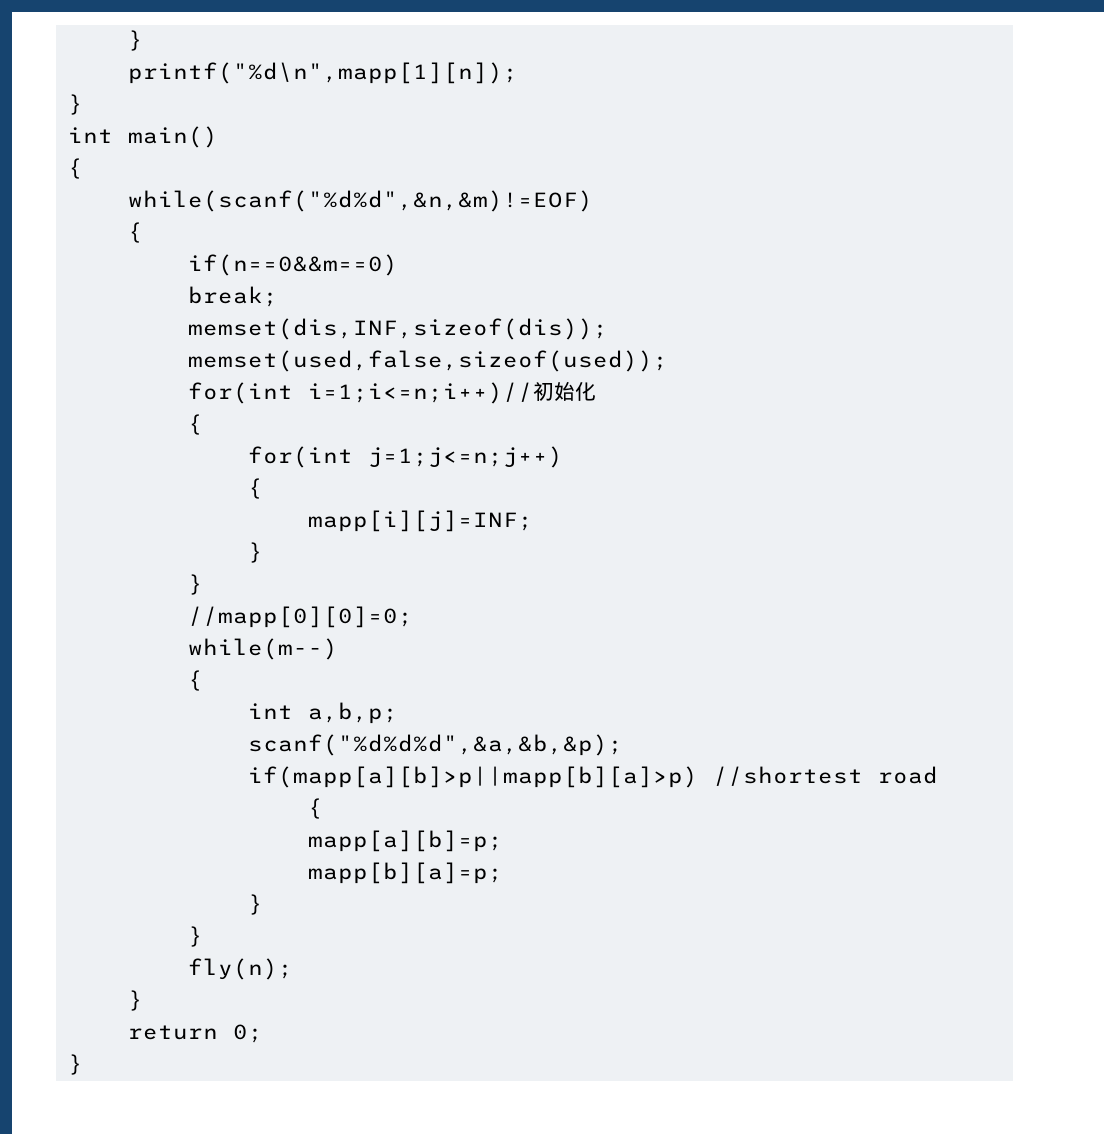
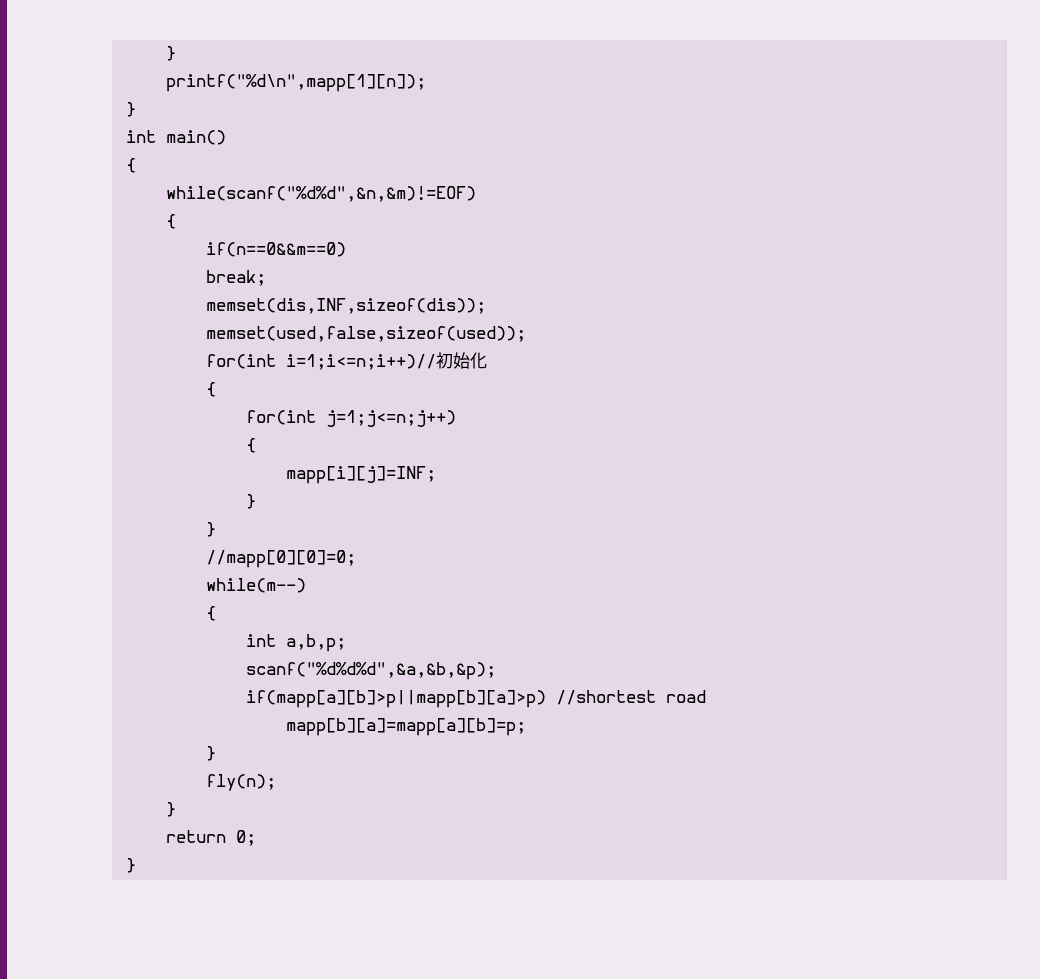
[308,798,323,819] [308,830,503,852] [308,862,503,884] [248,894,263,915] { // mapp[a][b]=p; // mapp[b][a]=p; // } -> [285,718,526,736] mapp[b][a]=mapp[a][b]=p;

